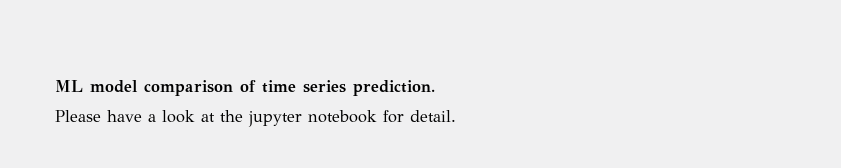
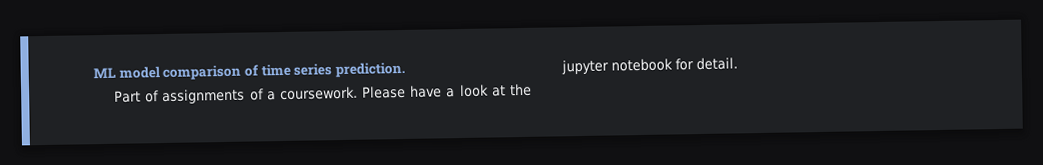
(435, 88) none -> [113,86,358,105] Part of assignments of a coursework.

